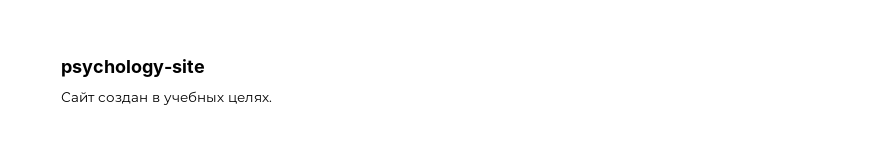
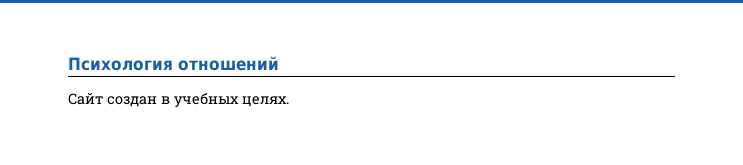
[61,59,205,77] psychology-site -> [68,56,279,71] Психология отношений

